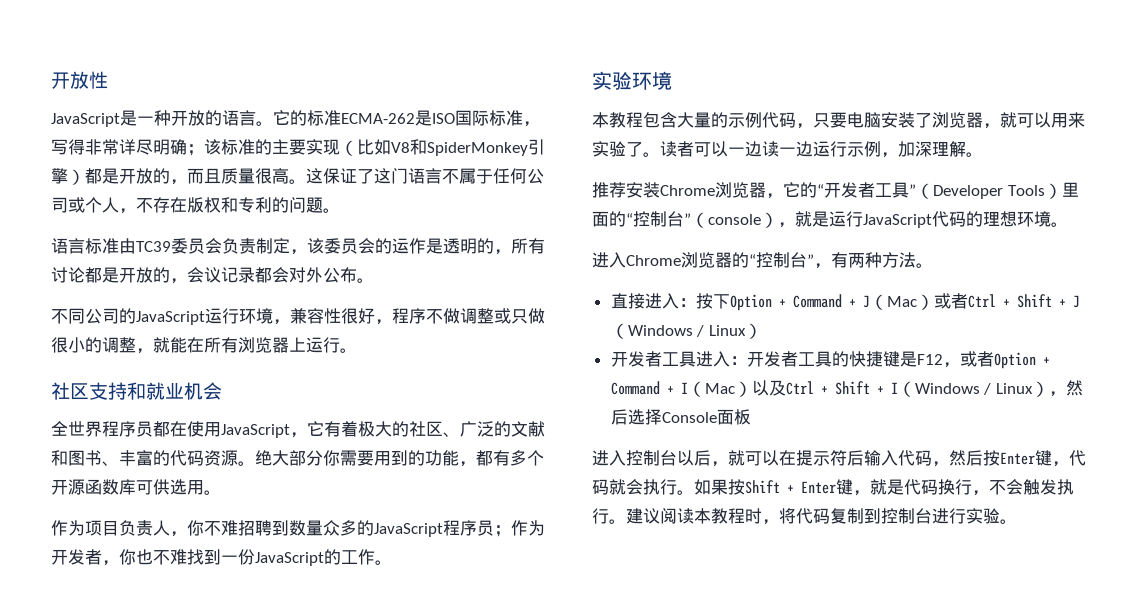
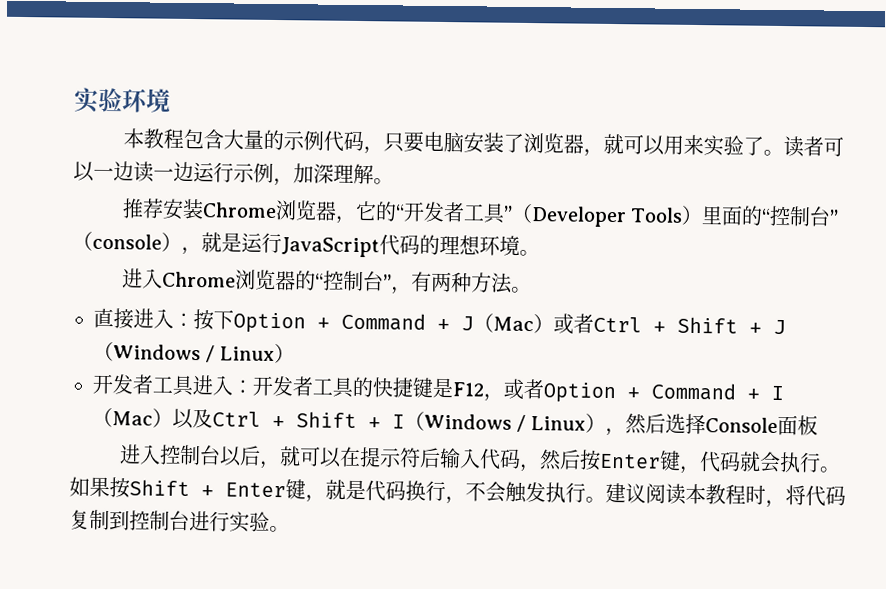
[51,71,108,89] [51,110,540,127] [51,139,545,156] [51,168,544,185] [51,197,340,214] [51,238,545,255] [51,267,374,284] [51,308,545,325] [51,337,357,354] [51,382,222,400] [51,421,545,438] [51,450,544,467] [51,479,221,495] [51,520,545,537] [51,549,392,566] 开放性 // JavaScript是一种开放的语言。它的标准ECMA-262是ISO国际标准，写得非常详尽明确；该标准的主要实现（比如V8和SpiderMonkey引擎）都是开放的，而且质量很高。这保证了这门语言不属于任何公司或个人，不存在版权和专利的问题。 // 语言标准由TC39委员会负责制定，该委员会的运作是透明的，所有讨论都是开放的，会议记录都会对外公布。 // 不同公司的JavaScript运行环境，兼容性很好，程序不做调整或只做很小的调整，就能在所有浏览器上运行。 // 社区支持和就业机会 // 全世界程序员都在使用JavaScript，它有着极大的社区、广泛的文献和图书、丰富的代码资源。绝大部分你需要用到的功能，都有多个开源函数库可供选用。 // 作为项目负责人，你不难招聘到数量众多的JavaScript程序员；作为开发者，你也不难找到一份JavaScript的工作。 // -> (74, 100) none

